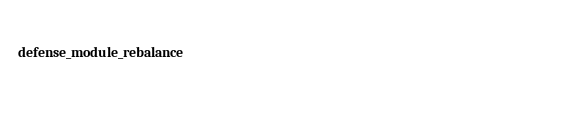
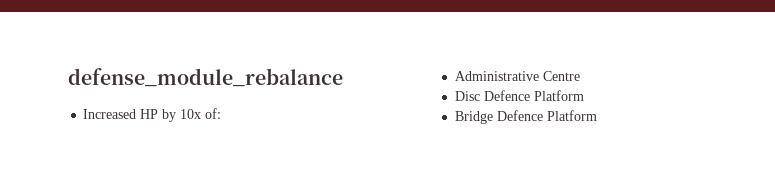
(183, 52) none -> [83,108,222,122] [454,71,580,81] [454,90,584,101] [454,110,597,124] // Increased HP by 10x of: // Administrative Centre // Disc Defence Platform // Bridge Defence Platform

